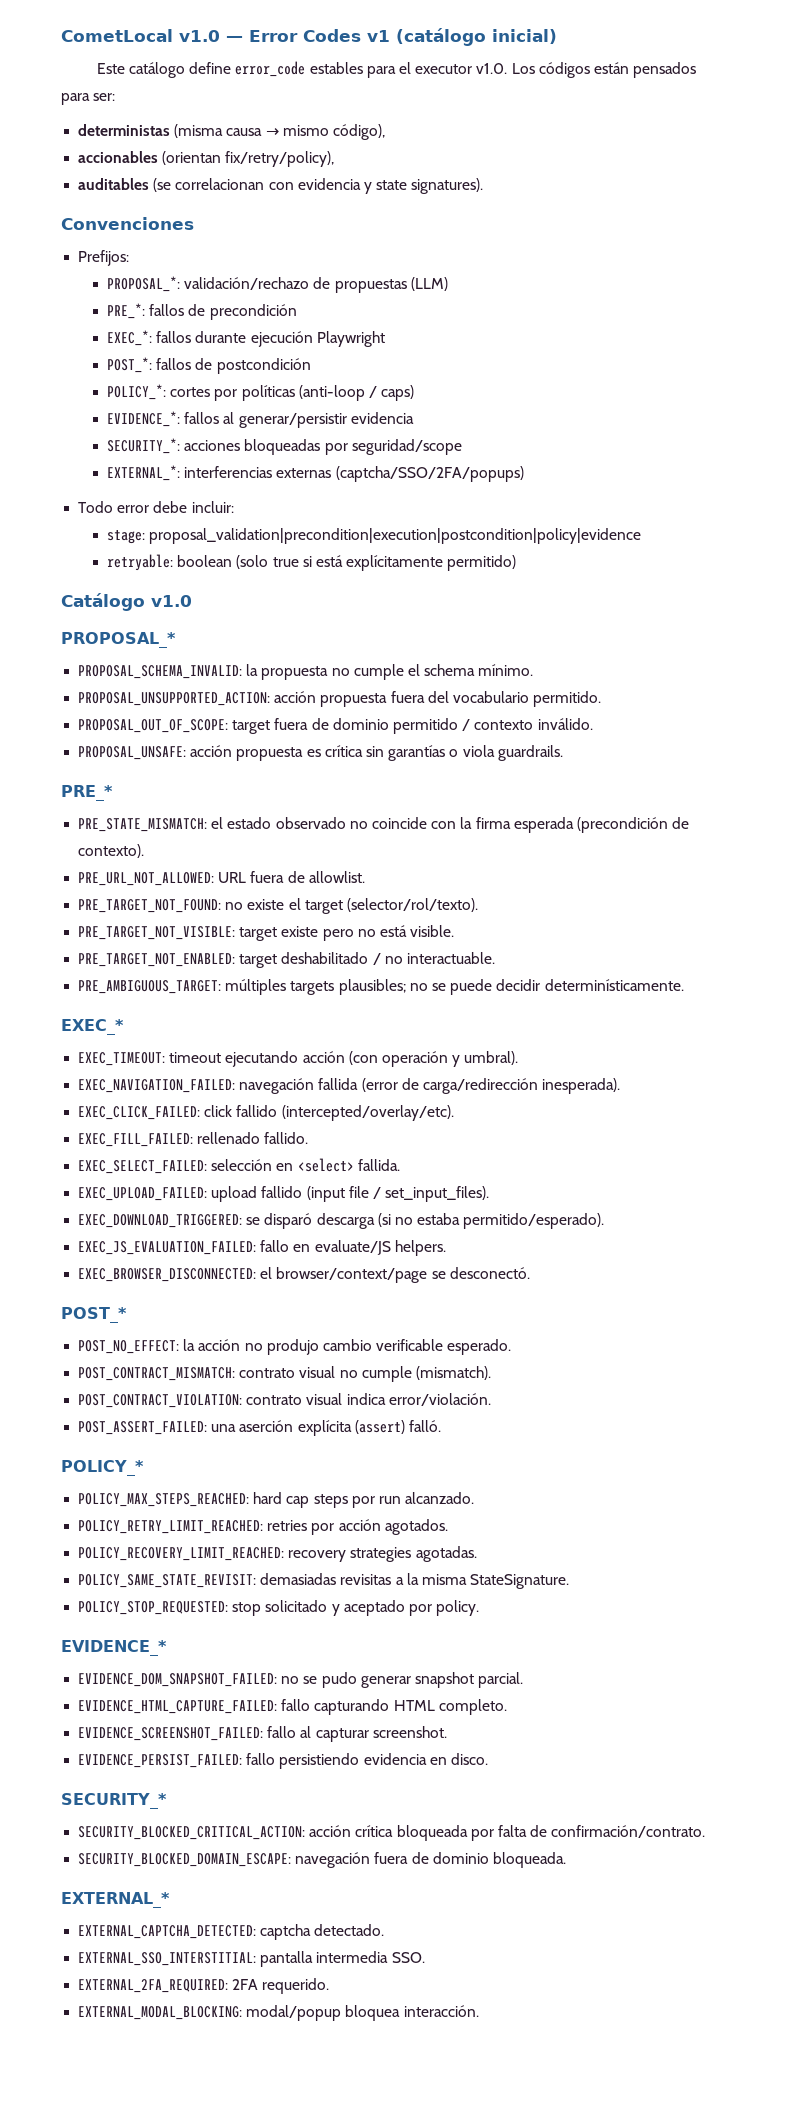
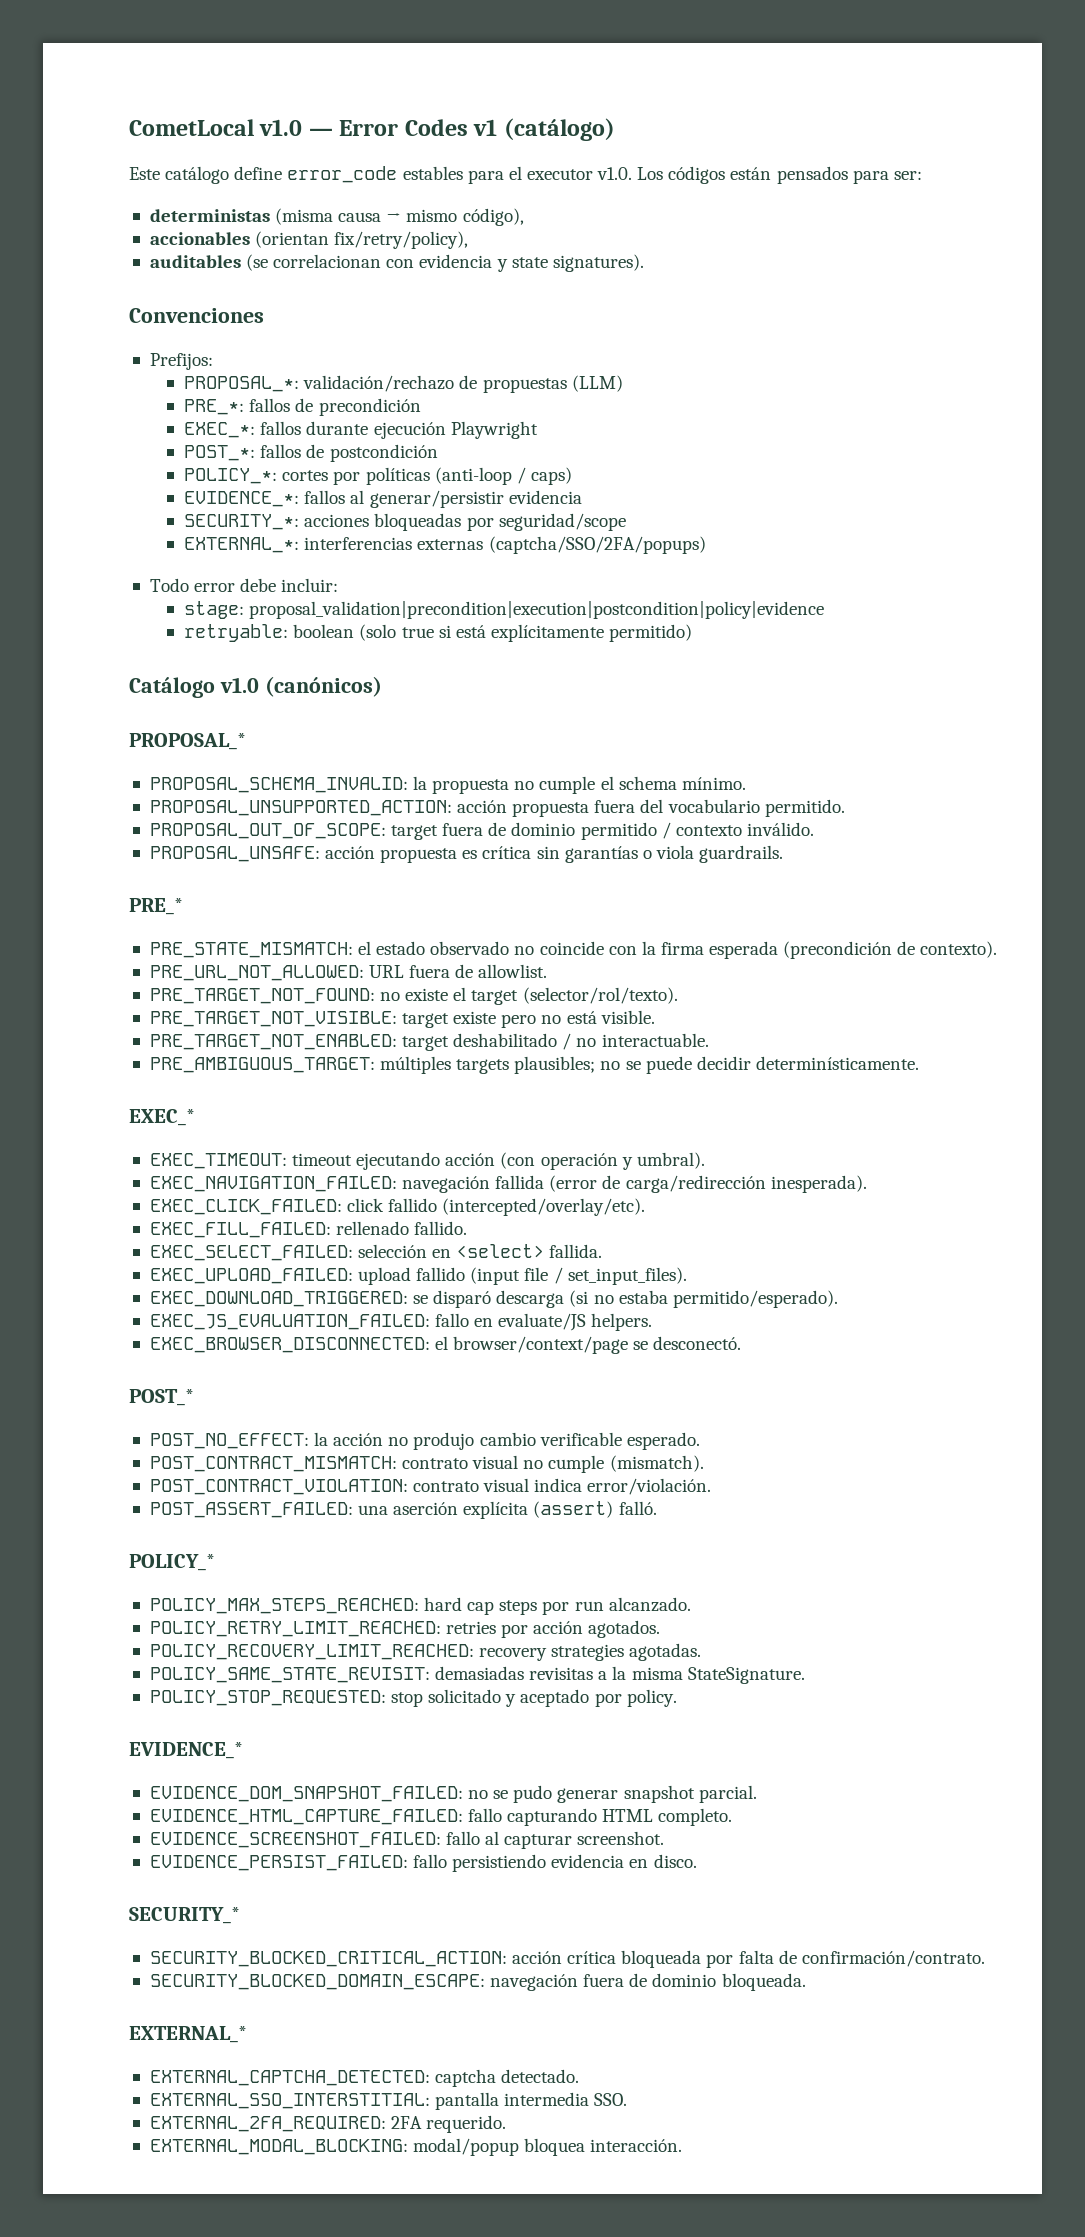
[396,28,557,46] (catálogo inicial) -> [503,118,615,141] (catálogo)
(192, 601) none -> [264,676,382,697] (canónicos)

